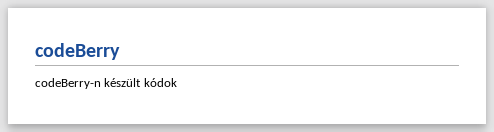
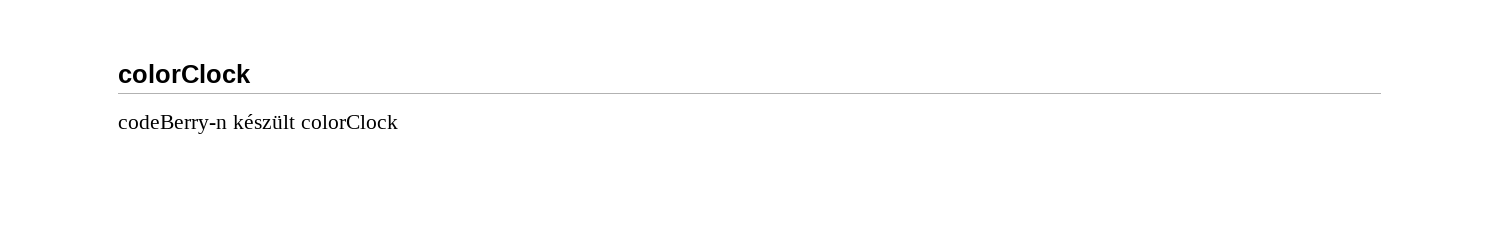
[35,43,120,60] codeBerry -> [118,64,251,83] colorClock
[143,78,177,87] kódok -> [300,115,398,129] colorClock

